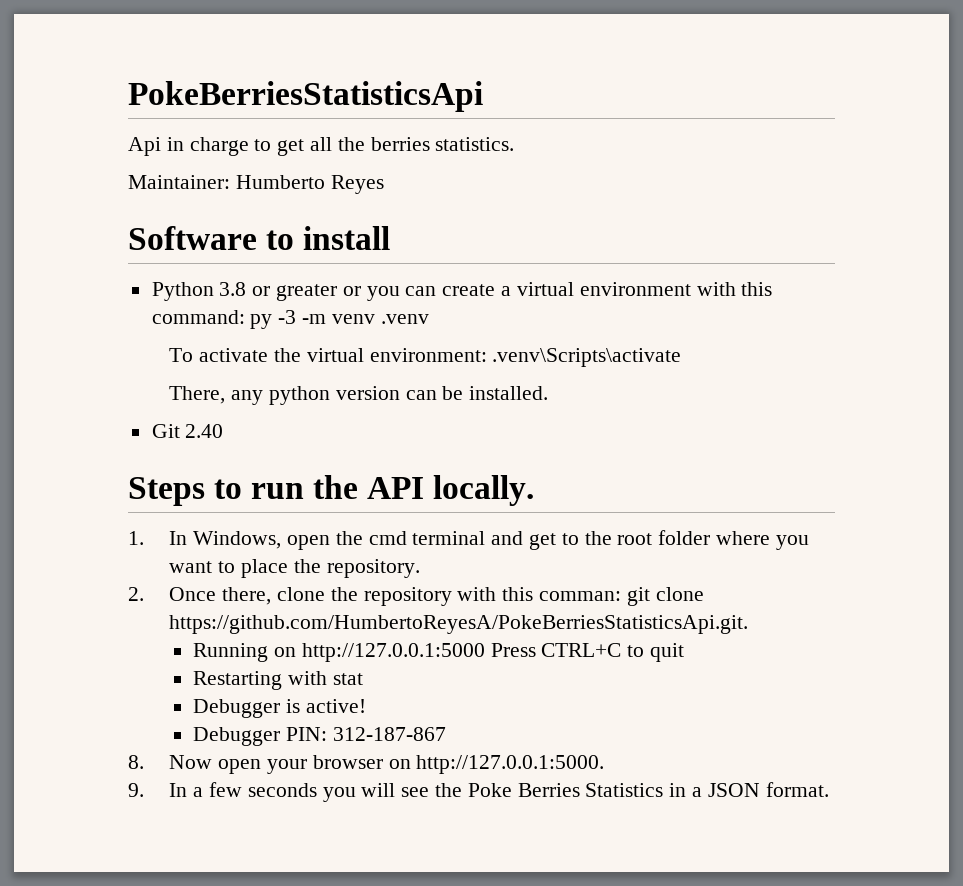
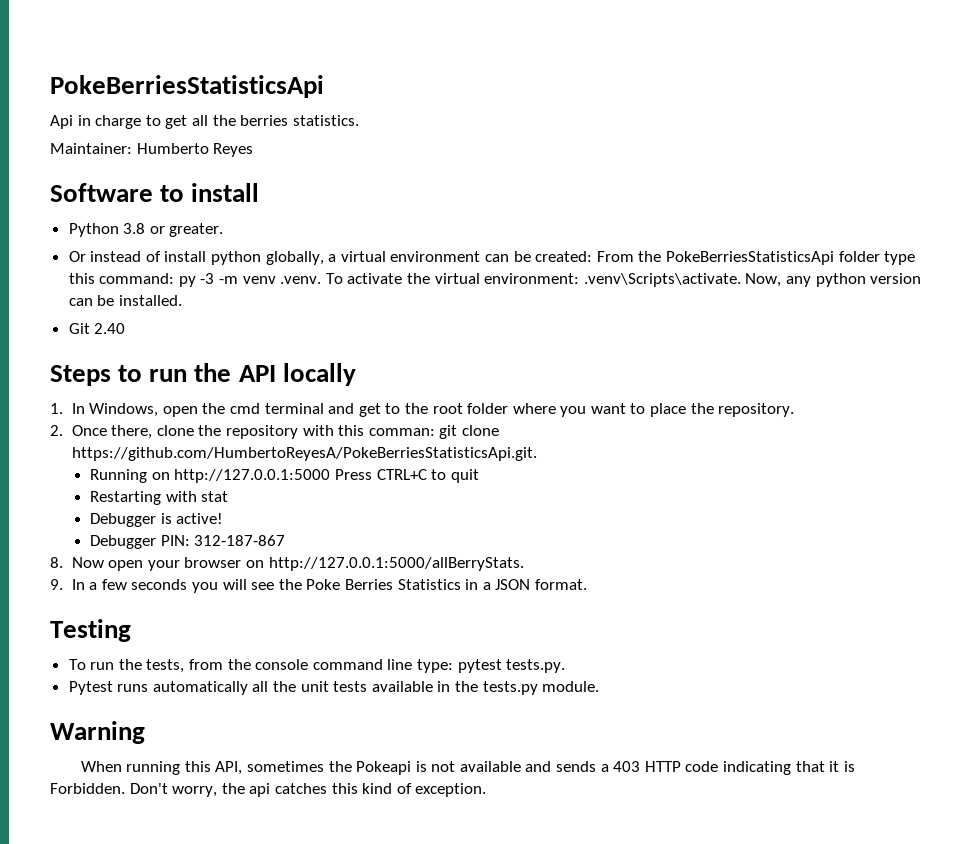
[276,282,736,301] greater or you can create a virtual environment with -> [169,223,224,237] [68,251,916,265] greater. // Or instead of install python globally, a virtual environment can be created: From the PokeBerriesStatisticsApi folder type
[380,314,429,324] .venv // -> [280,276,322,284] .venv.
[492,348,682,367] [169,386,226,404] .venv\Scripts\activate // There, -> [583,273,782,287] .venv\Scripts\activate. Now,
[433,475,535,506] locally. -> [282,363,356,386] locally
[416,755,605,774] http://127.0.0.1:5000. -> [268,557,524,571] http://127.0.0.1:5000/allBerryStats.
(829, 789) none -> [50,619,131,642] [68,659,566,673] [68,681,600,695] [50,721,145,744] [80,761,855,775] [50,783,487,797] // Testing // To run the tests, from the console command line type: pytest tests.py. // Pytest runs automatically all the unit tests available in the tests.py module. // Warning // When running this API, sometimes the Pokeapi is not available and sends a 403 HTTP code indicating that it is Forbidden. Don't worry, the api catches this kind of exception.

